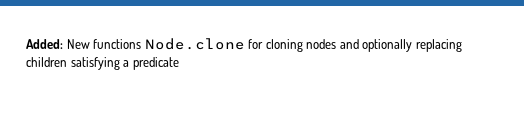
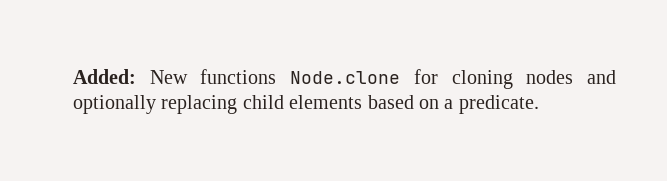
[26,57,179,70] children satisfying a predicate -> [242,95,539,114] child elements based on a predicate.

